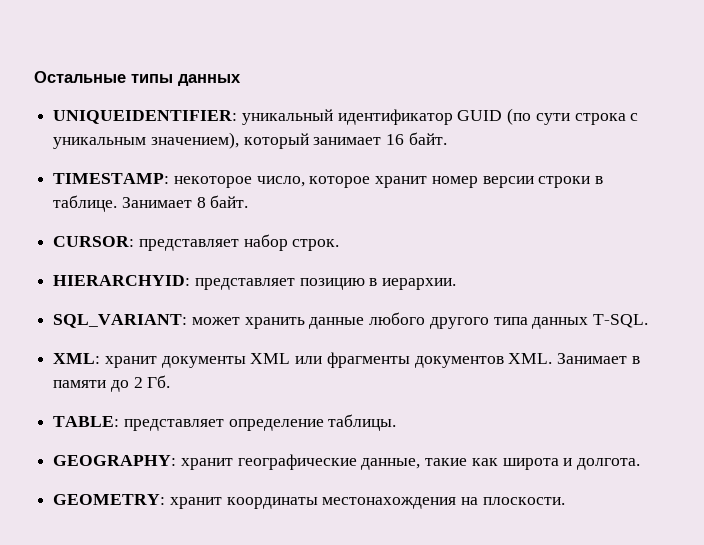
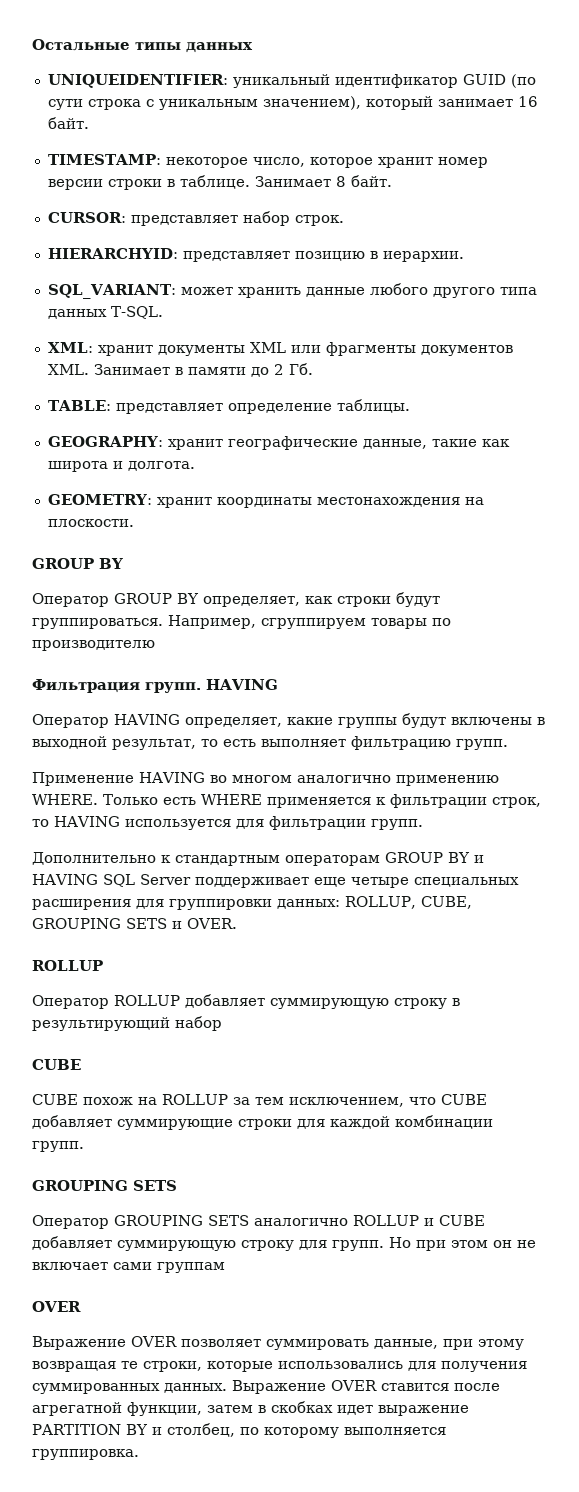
(565, 501) none -> [32,558,123,569] [32,592,440,607] [32,615,451,629] [32,640,155,651] [32,679,278,693] [32,713,545,728] [32,736,508,750] [32,772,499,786] [32,794,541,808] [32,816,423,830] [32,852,484,866] [32,874,519,888] [32,896,472,910] [32,918,237,929] [32,960,103,971] [32,994,460,1009] [32,1016,222,1031] [32,1059,81,1070] [32,1094,487,1107] [32,1115,493,1130] [32,1141,84,1152] [32,1180,177,1191] [32,1215,485,1229] [32,1236,536,1251] [32,1262,225,1273] [32,1301,81,1312] [32,1336,524,1350] [32,1361,527,1372] [32,1380,500,1394] [32,1401,469,1416] [32,1423,446,1438] [32,1449,139,1460] // GROUP BY // Оператор GROUP BY определяет, как строки будут группироваться. Например, сгруппируем товары по производителю // Фильтрация групп. HAVING // Оператор HAVING определяет, какие группы будут включены в выходной результат, то есть выполняет фильтрацию групп. // Применение HAVING во многом аналогично применению WHERE. Только есть WHERE применяется к фильтрации строк, то HAVING используется для фильтрации групп. // Дополнительно к стандартным операторам GROUP BY и HAVING SQL Server поддерживает еще четыре специальных расширения для группировки данных: ROLLUP, CUBE, GROUPING SETS и OVER. // ROLLUP // Оператор ROLLUP добавляет суммирующую строку в результирующий набор // CUBE // CUBE похож на ROLLUP за тем исключением, что CUBE добавляет суммирующие строки для каждой комбинации групп. // GROUPING SETS // Оператор GROUPING SETS аналогично ROLLUP и CUBE добавляет суммирующую строку для групп. Но при этом он не включает сами группам // OVER // Выражение OVER позволяет суммировать данные, при этому возвращая те строки, которые использовались для получения суммированных данных. Выражение OVER ставится после агрегатной функции, затем в скобках идет выражение PARTITION BY и столбец, по которому выполняется группировка.

